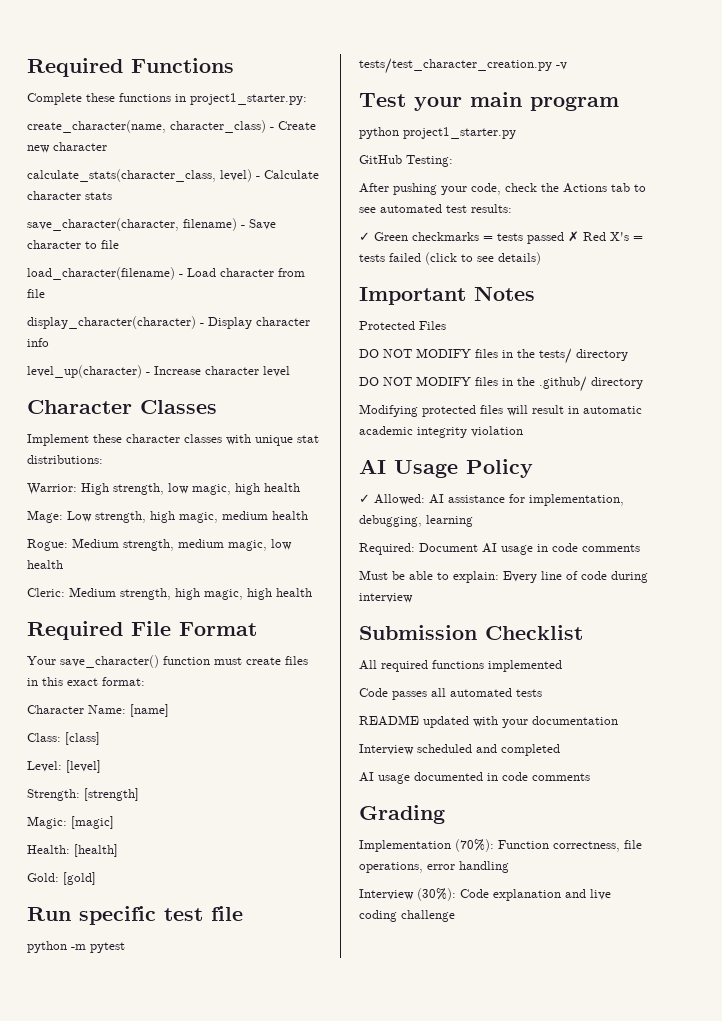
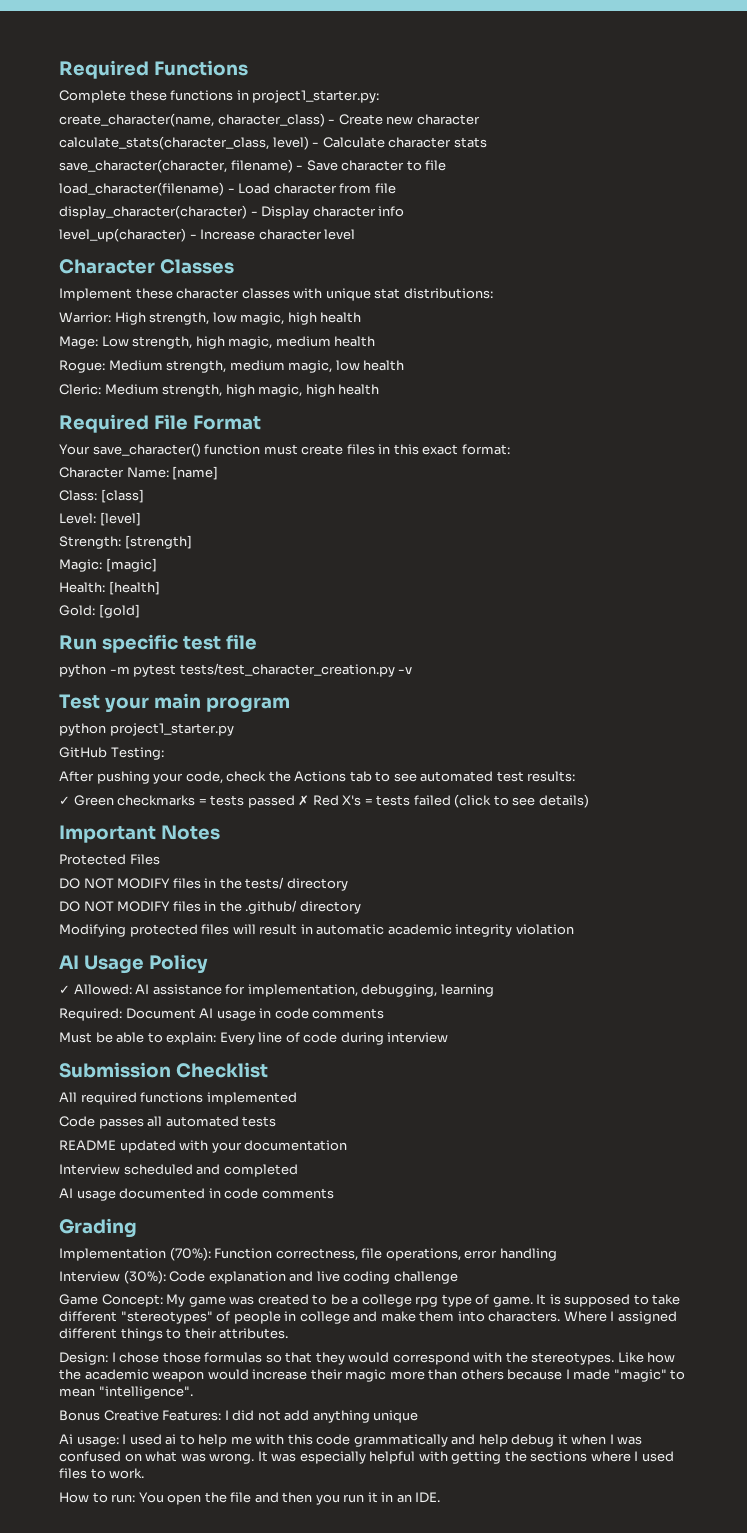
(455, 916) none -> [59,1294,681,1307] [59,1311,677,1324] [59,1328,289,1341] [59,1352,676,1365] [59,1369,686,1382] [59,1386,193,1399] [59,1410,419,1423] [59,1434,643,1447] [59,1451,674,1464] [59,1468,145,1479] [59,1492,441,1505] // Game Concept: My game was created to be a college rpg type of game. It is supposed to take different "stereotypes" of people in college and make them into characters. Where I assigned different things to their attributes. // Design: I chose those formulas so that they would correspond with the stereotypes. Like how the academic weapon would increase their magic more than others because I made "magic" to mean "intelligence". // Bonus Creative Features: I did not add anything unique // Ai usage: I used ai to help me with this code grammatically and help debug it when I was confused on what was wrong. It was especially helpful with getting the sections where I used files to work. // How to run: You open the file and then you run it in an IDE.

